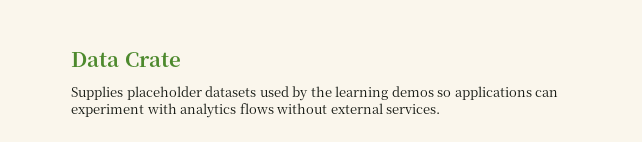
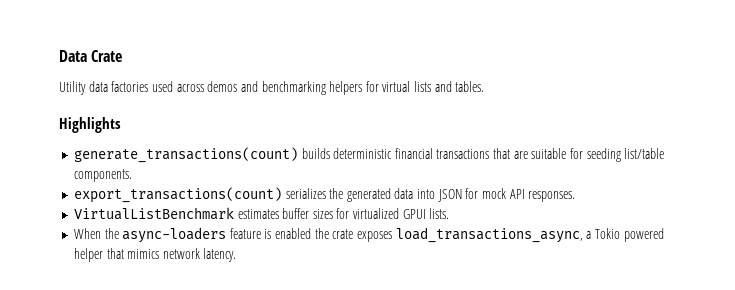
[71,86,559,101] [71,103,441,118] Supplies placeholder datasets used by the learning demos so applications can experiment with analytics flows without external services. -> [59,81,485,95] [59,117,121,133] [73,147,665,163] [73,169,132,182] [73,187,576,203] [73,207,450,220] [73,227,664,243] [73,248,237,262] Utility data factories used across demos and benchmarking helpers for virtual lists and tables. // Highlights // generate_transactions(count) builds deterministic financial transactions that are suitable for seeding list/table components. // export_transactions(count) serializes the generated data into JSON for mock API responses. // VirtualListBenchmark estimates buffer sizes for virtualized GPUI lists. // When the async-loaders feature is enabled the crate exposes load_transactions_async, a Tokio powered helper that mimics network latency.

